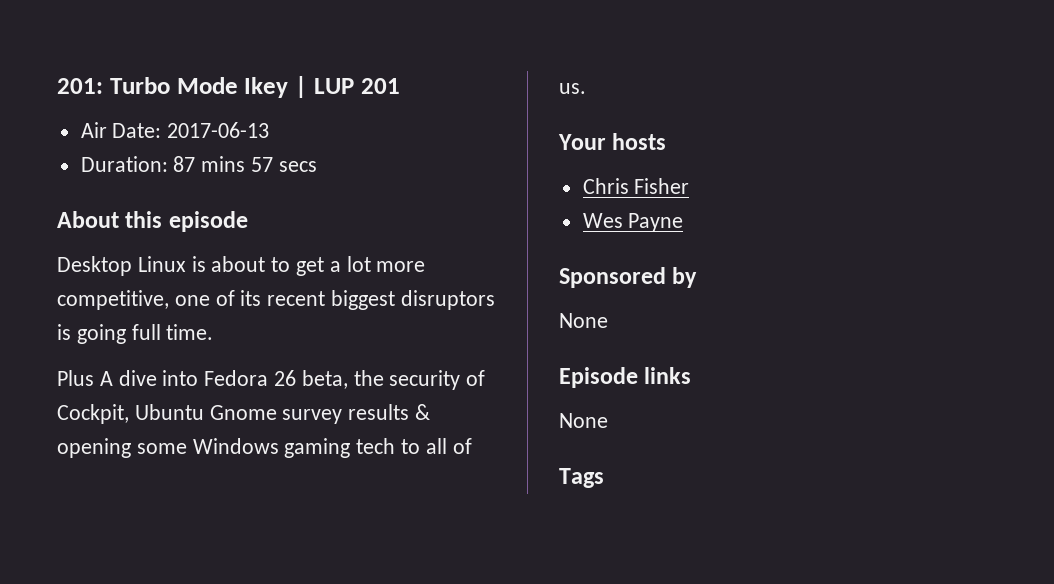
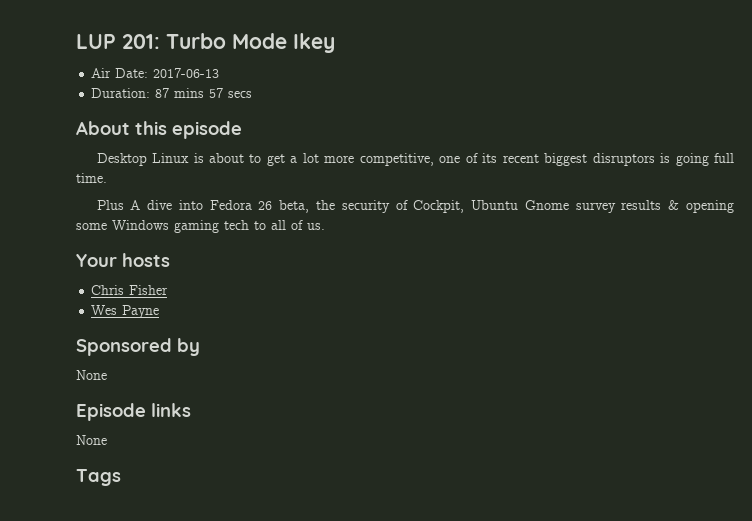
(57, 86) none -> [76,34,116,49] LUP
[295,76,400,98] | LUP 201 -> (335, 43) none

